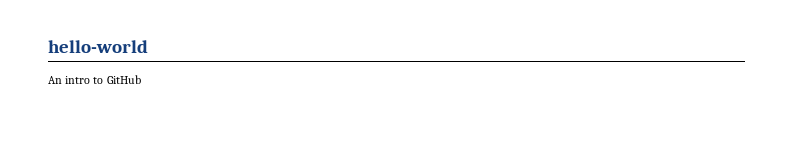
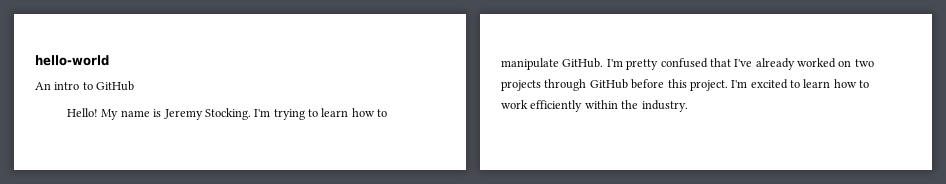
(141, 79) none -> [67,108,388,120] [501,58,874,70] [501,79,870,91] [501,100,688,112] // Hello! My name is Jeremy Stocking. I'm trying to learn how to manipulate GitHub. I'm pretty confused that I've already worked on two projects through GitHub before this project. I'm excited to learn how to work efficiently within the industry.

